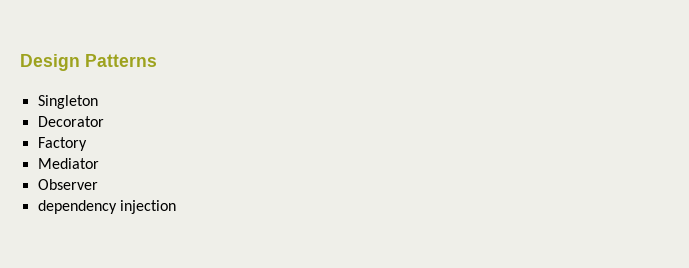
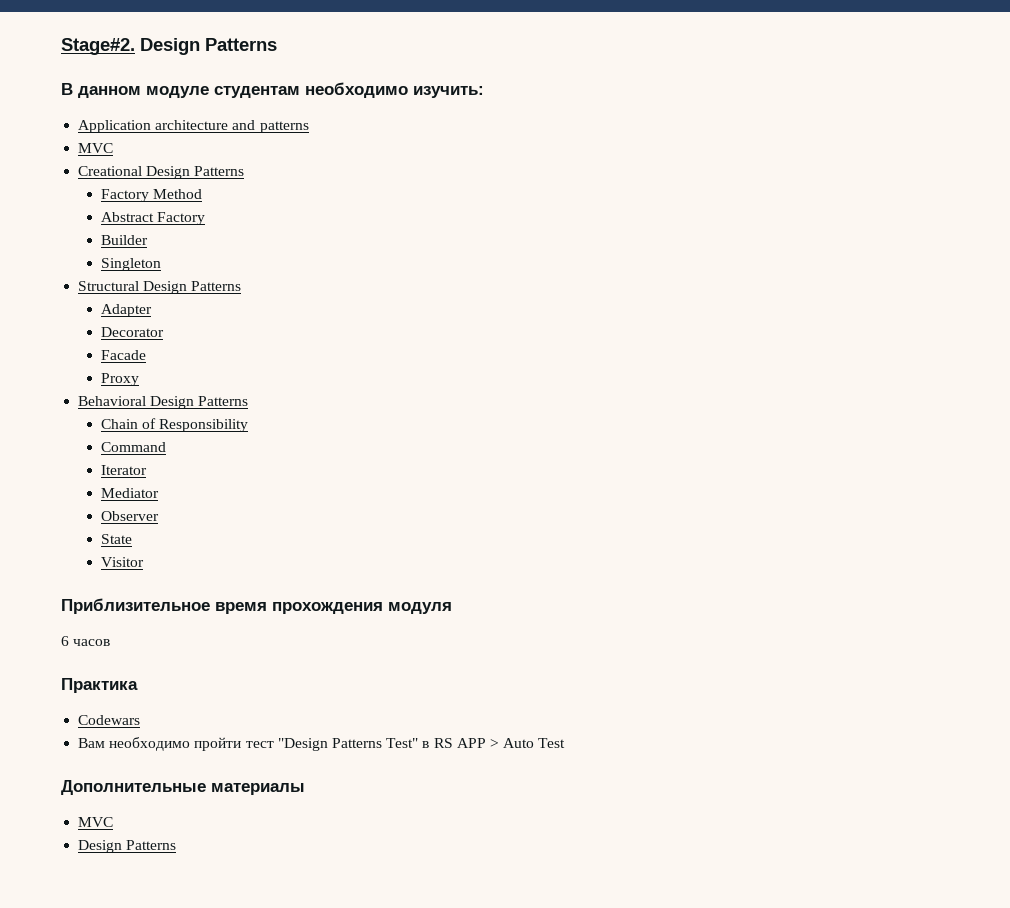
[20,54,157,71] [37,95,98,109] [37,116,104,127] [37,137,87,151] [37,158,99,169] [37,179,98,190] [37,200,176,214] Design Patterns // Singleton // Decorator // Factory // Mediator // Observer // dependency injection -> [61,38,277,55] [61,82,484,98] [78,120,309,133] [78,143,114,153] [78,166,245,179] [101,189,203,202] [101,212,206,225] [101,235,149,245] [101,258,162,271] [78,281,242,294] [101,304,153,317] [101,327,165,337] [101,350,147,360] [101,373,140,386] [78,396,249,409] [101,418,249,432] [101,442,167,452] [101,465,148,475] [101,488,160,498] [101,511,160,521] [101,534,133,544] [101,557,145,567] [61,598,452,614] [61,636,111,646] [61,678,138,693] [78,715,141,725] [78,737,566,751] [61,780,305,795] [78,817,114,827] [78,840,177,853] Stage#2. Design Patterns // В данном модуле студентам необходимо изучить: // Application architecture and patterns // MVC // Creational Design Patterns // Factory Method // Abstract Factory // Builder // Singleton // Structural Design Patterns // Adapter // Decorator // Facade // Proxy // Behavioral Design Patterns // Chain of Responsibility // Command // Iterator // Mediator // Observer // State // Visitor // Приблизительное время прохождения модуля // 6 часов // Практика // Codewars // Вам необходимо пройти тест "Design Patterns Test" в RS APP > Auto Test // Дополнительные материалы // MVC // Design Patterns

